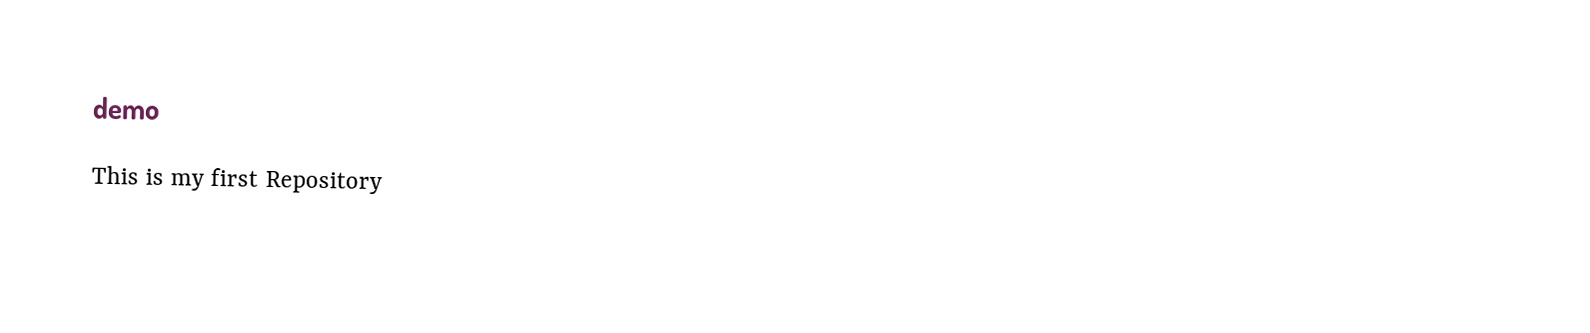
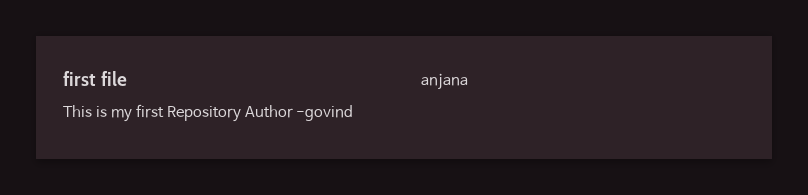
[92,96,160,120] demo -> [63,71,128,86] first file
(383, 182) none -> [244,105,354,121] [421,73,468,90] Author -govind anjana

